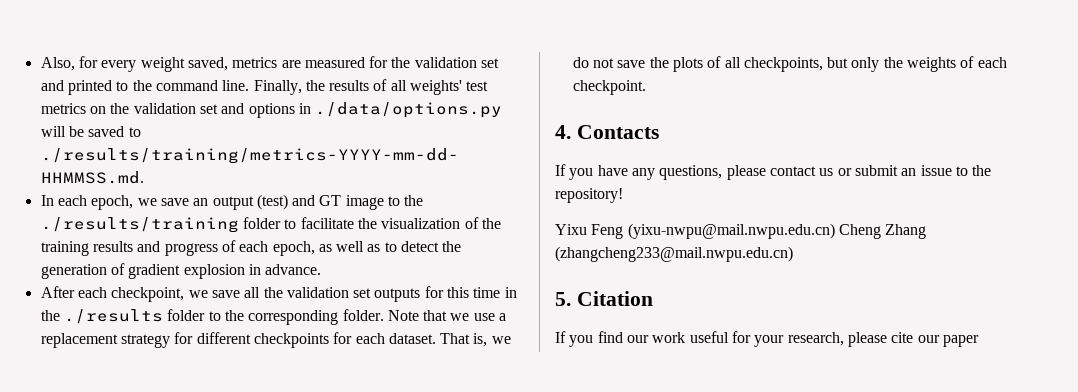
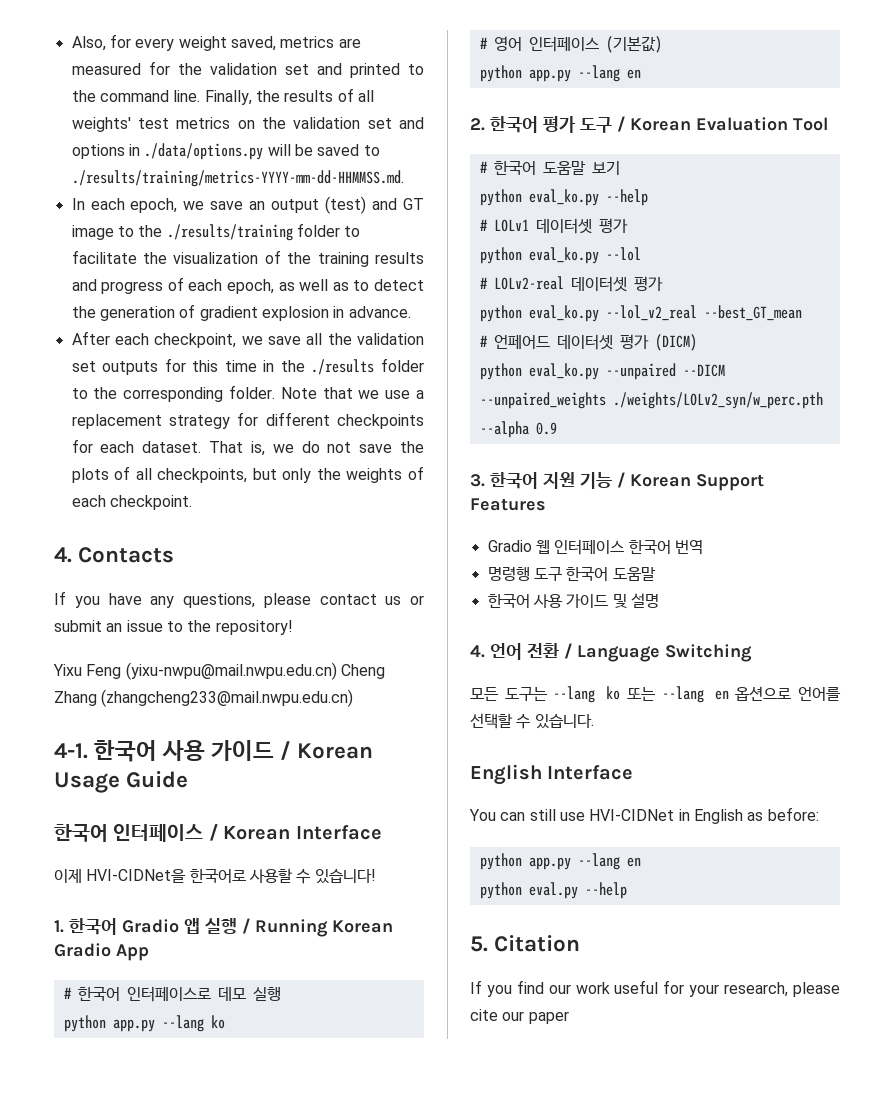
(793, 254) none -> [54,740,374,762] [54,771,189,793] [54,824,382,842] [54,868,376,884] [54,918,393,937] [54,943,149,961] [63,986,281,1002] [63,1015,225,1032] [479,36,662,53] [479,65,641,82] [470,116,828,133] [479,160,620,175] [479,189,648,206] [479,218,628,234] [479,247,641,264] [479,276,663,292] [479,305,802,322] [479,334,697,351] [479,363,725,380] [479,392,823,409] [479,421,557,438] [470,472,764,491] [470,498,546,511] [487,539,703,555] [487,566,656,581] [487,593,659,608] [470,643,752,662] [470,686,841,703] [470,713,594,729] [470,764,634,785] [469,807,819,824] [479,853,641,870] [479,882,627,899] // 4-1. 한국어 사용 가이드 / Korean Usage Guide // 한국어 인터페이스 / Korean Interface // 이제 HVI-CIDNet을 한국어로 사용할 수 있습니다! // 1. 한국어 Gradio 앱 실행 / Running Korean Gradio App // # 한국어 인터페이스로 데모 실행 // python app.py --lang ko // # 영어 인터페이스 (기본값) // python app.py --lang en // 2. 한국어 평가 도구 / Korean Evaluation Tool // # 한국어 도움말 보기 // python eval_ko.py --help // # LOLv1 데이터셋 평가 // python eval_ko.py --lol // # LOLv2-real 데이터셋 평가 // python eval_ko.py --lol_v2_real --best_GT_mean // # 언페어드 데이터셋 평가 (DICM) // python eval_ko.py --unpaired --DICM --unpaired_weights ./weights/LOLv2_syn/w_perc.pth --alpha 0.9 // 3. 한국어 지원 기능 / Korean Support Features // Gradio 웹 인터페이스 한국어 번역 // 명령행 도구 한국어 도움말 // 한국어 사용 가이드 및 설명 // 4. 언어 전환 / Language Switching // 모든 도구는 --lang ko 또는 --lang en 옵션으로 언어를 선택할 수 있습니다. // English Interface // You can still use HVI-CIDNet in English as before: // python app.py --lang en // python eval.py --help

